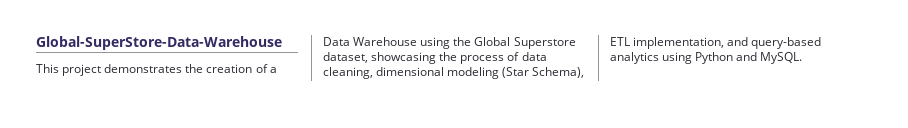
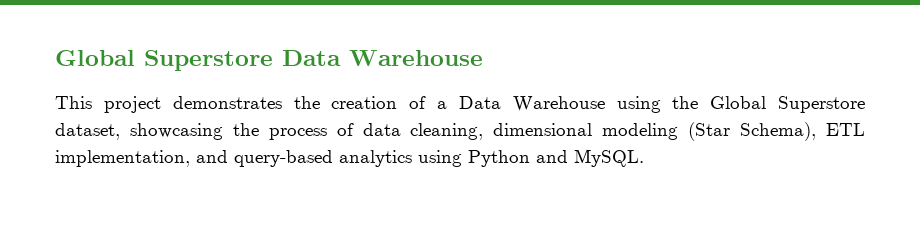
[36,36,282,50] Global-SuperStore-Data-Warehouse -> [55,50,483,71] Global Superstore Data Warehouse

